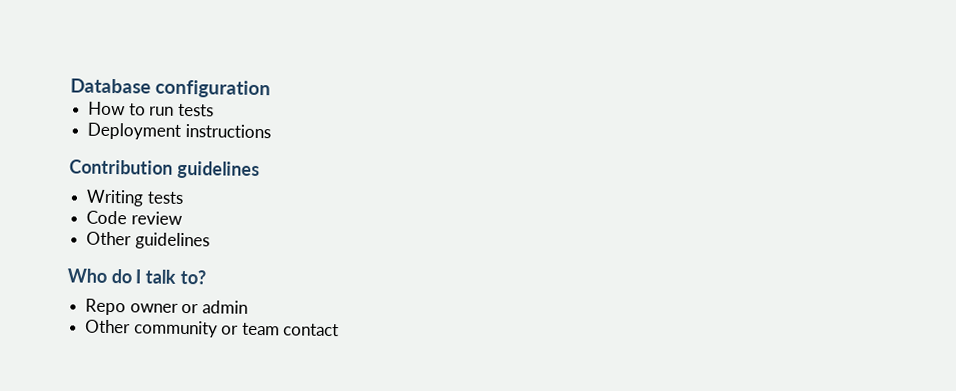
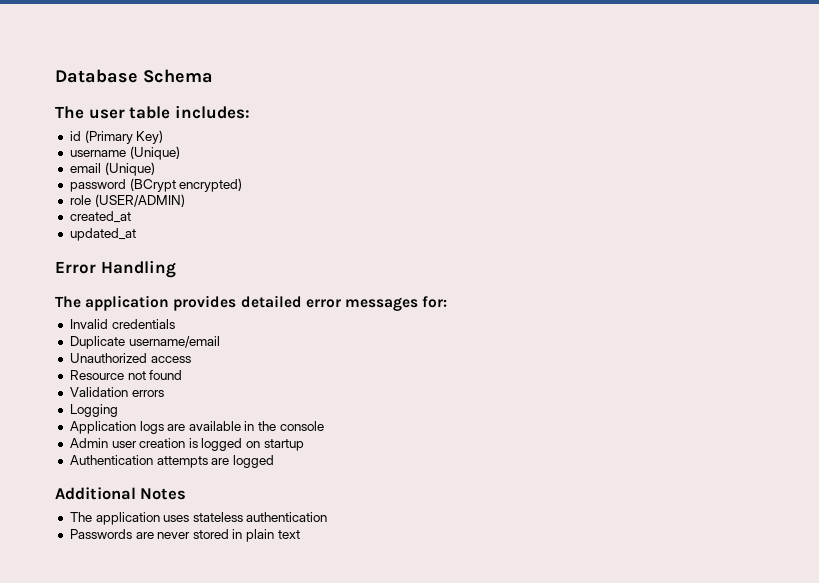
[155,79,272,99] [88,101,214,117] [87,122,271,140] [69,159,260,180] [86,189,184,207] [86,210,183,225] [86,231,210,250] [67,268,206,285] [85,298,248,316] [85,319,339,338] configuration // How to run tests // Deployment instructions // Contribution guidelines // Writing tests // Code review // Other guidelines // Who do I talk to? // Repo owner or admin // Other community or team contact -> [143,69,213,83] [55,105,250,119] [69,130,164,144] [69,146,180,160] [69,162,155,176] [69,178,243,192] [69,194,185,207] [69,211,131,223] [69,228,136,241] [55,260,176,278] [55,295,448,311] [69,319,175,329] [69,336,220,349] [69,353,191,363] [69,370,183,380] [69,387,164,397] [69,404,118,417] [69,421,324,434] [69,438,304,451] [69,455,274,468] [55,487,187,500] [69,512,328,525] [69,529,300,542] Schema // The user table includes: // id (Primary Key) // username (Unique) // email (Unique) // password (BCrypt encrypted) // role (USER/ADMIN) // created_at // updated_at // Error Handling // The application provides detailed error messages for: // Invalid credentials // Duplicate username/email // Unauthorized access // Resource not found // Validation errors // Logging // Application logs are available in the console // Admin user creation is logged on startup // Authentication attempts are logged // Additional Notes // The application uses stateless authentication // Passwords are never stored in plain text

